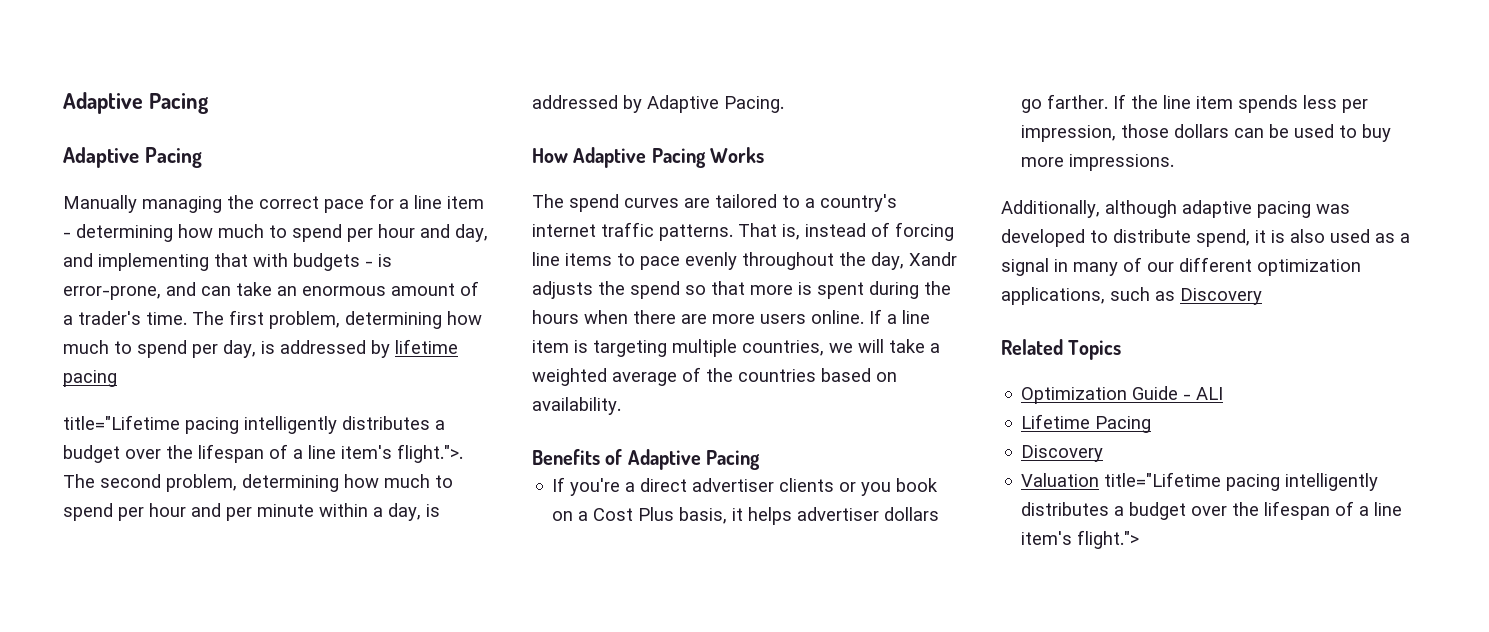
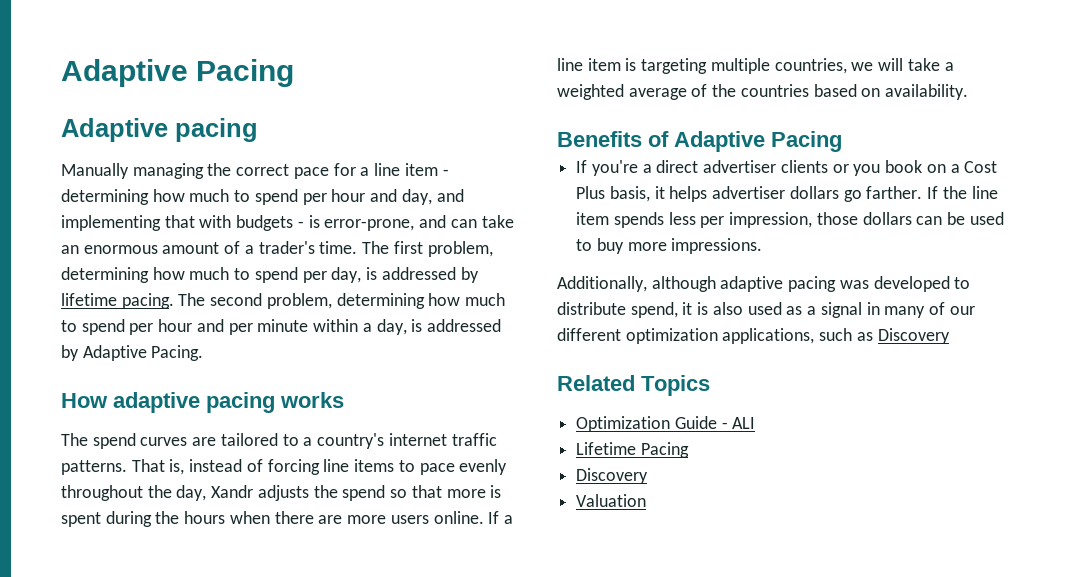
[144,147,202,168] Pacing -> [175,118,258,142] pacing
[63,370,117,387] [63,415,445,434] [63,444,463,463] pacing // title="Lifetime pacing intelligently distributes a budget over the lifespan of a line item's flight.">. -> [121,293,174,309] pacing.
[573,147,765,168] Adaptive Pacing Works -> [113,392,344,413] adaptive pacing works
[1104,472,1379,491] [1021,501,1403,520] [1021,530,1140,549] title="Lifetime pacing intelligently distributes a budget over the lifespan of a line item's flight."> -> (647, 500) none

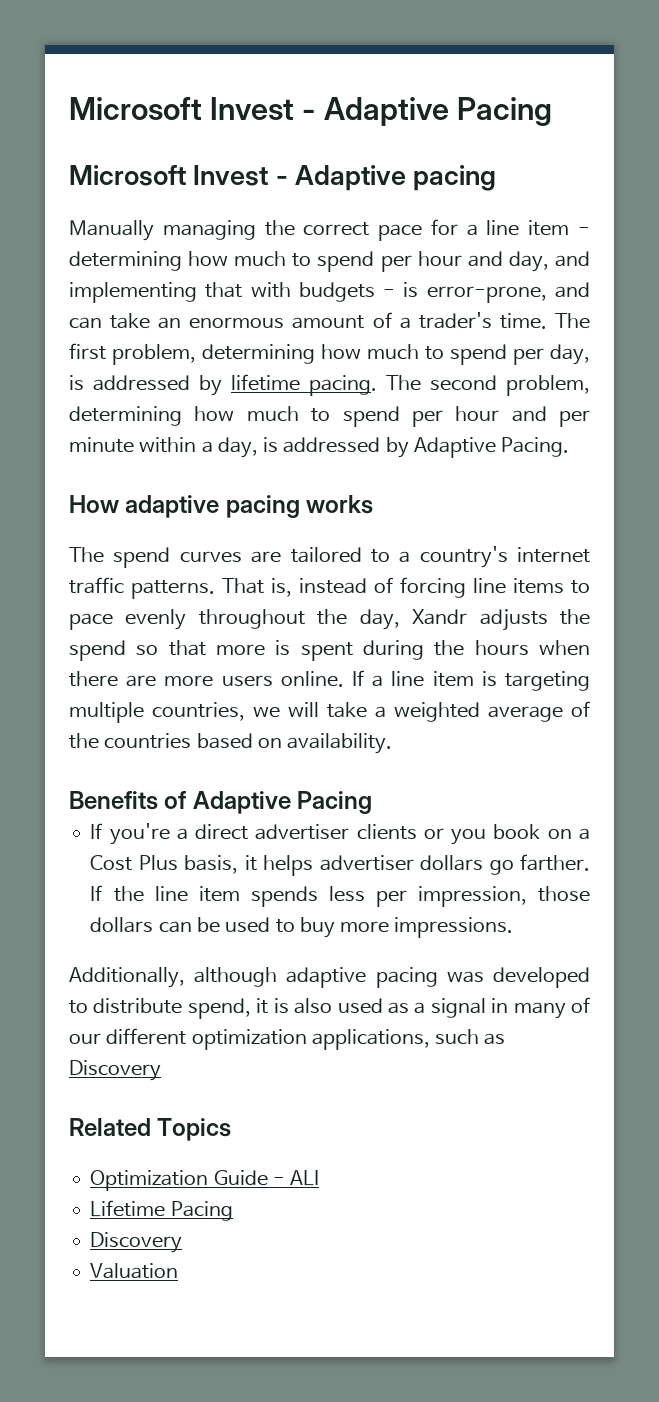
[61,59,295,87] Adaptive Pacing // -> [69,97,552,126] [69,165,288,186] Microsoft Invest - Adaptive Pacing // Microsoft Invest -

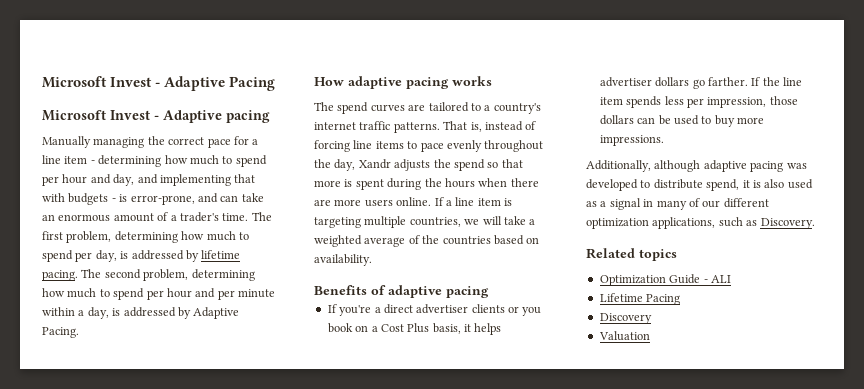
[192,791,373,814] Adaptive Pacing -> [388,285,489,298] adaptive pacing
[69,1060,161,1081] Discovery -> [760,218,815,229] Discovery.
[157,1118,232,1141] Topics -> [639,249,677,261] topics

